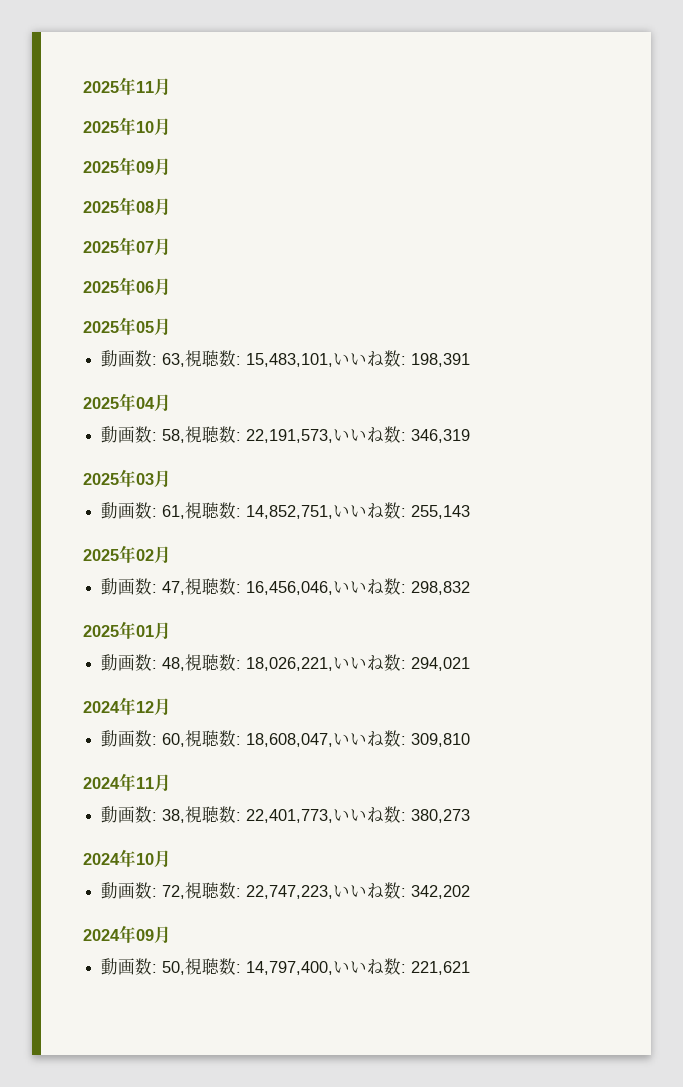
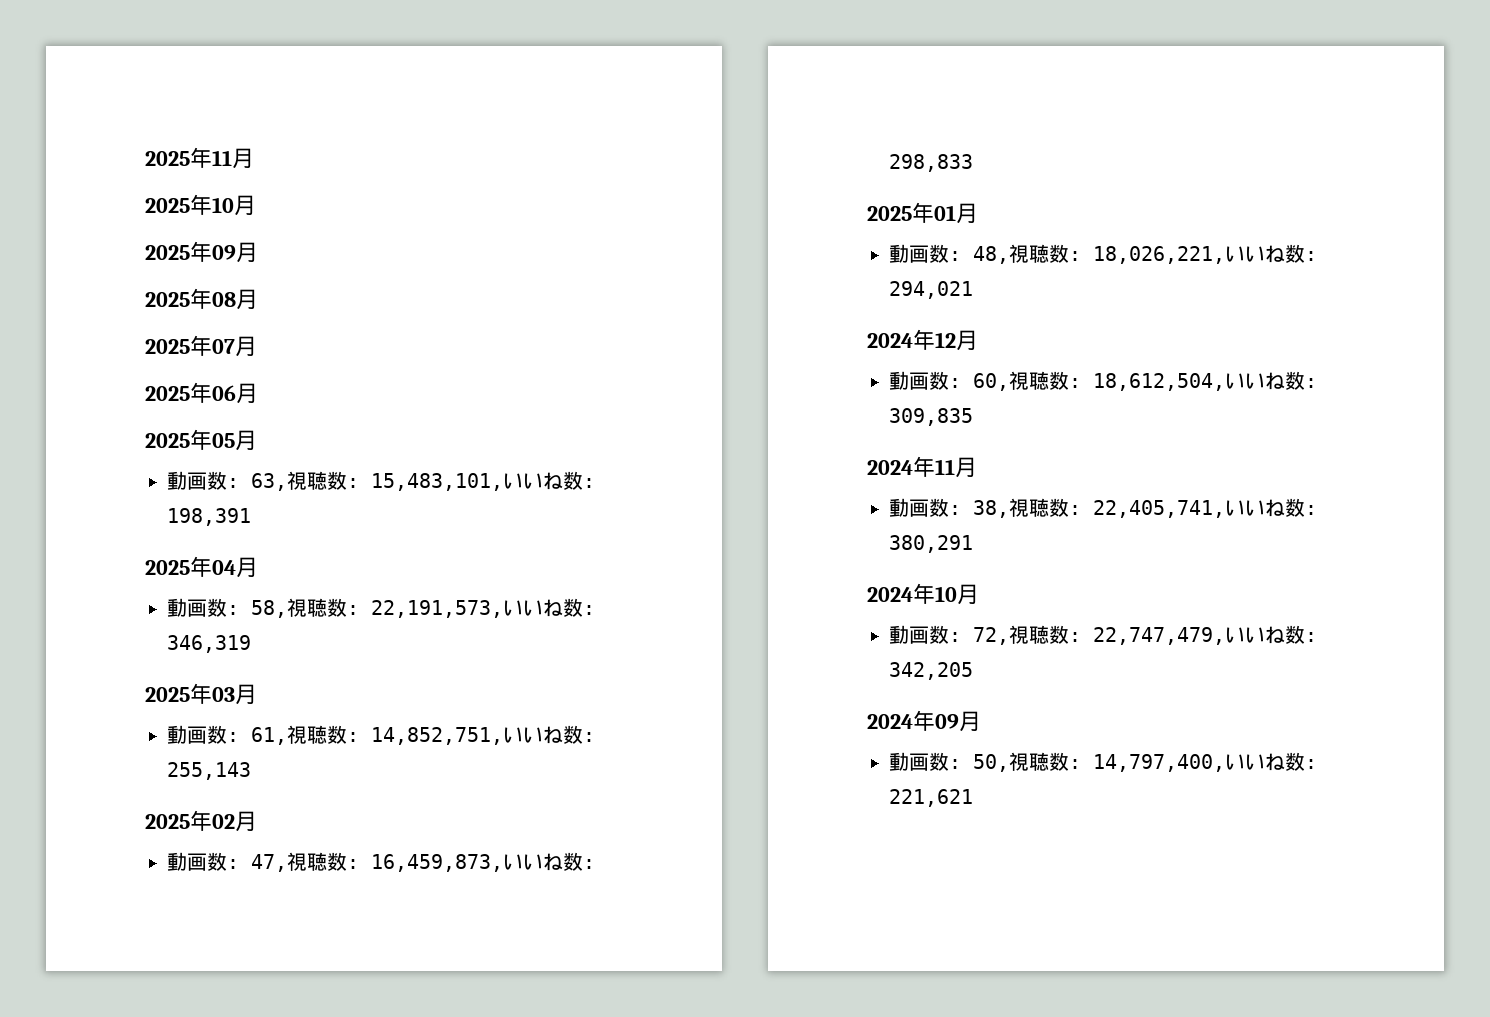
[246,578,471,595] 16,456,046,いいね数: 298,832 -> [371,852,595,872] [889,154,973,172] 16,459,873,いいね数: 298,833
[246,730,471,747] 18,608,047,いいね数: 309,810 -> [1093,371,1317,391] [889,408,973,426] 18,612,504,いいね数: 309,835
[246,806,471,823] 22,401,773,いいね数: 380,273 -> [1093,498,1317,518] [889,535,973,553] 22,405,741,いいね数: 380,291
[246,882,471,899] 22,747,223,いいね数: 342,202 -> [1093,625,1317,645] [889,662,973,680] 22,747,479,いいね数: 342,205

